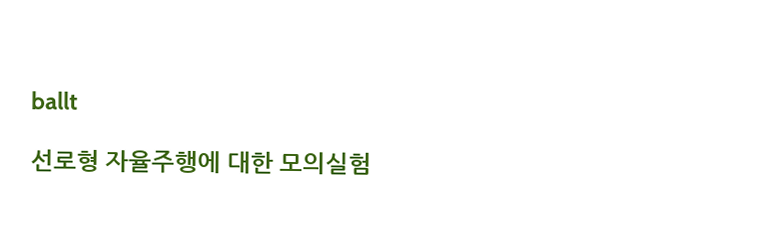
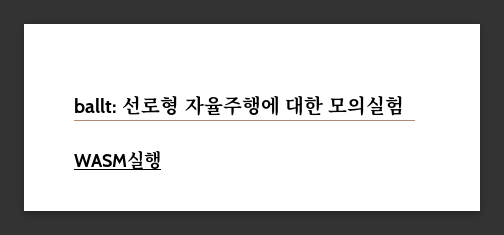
[31,91,78,110] ballt // -> [74,98,117,113] ballt:
(373, 163) none -> [74,150,161,170] // WASM실행

